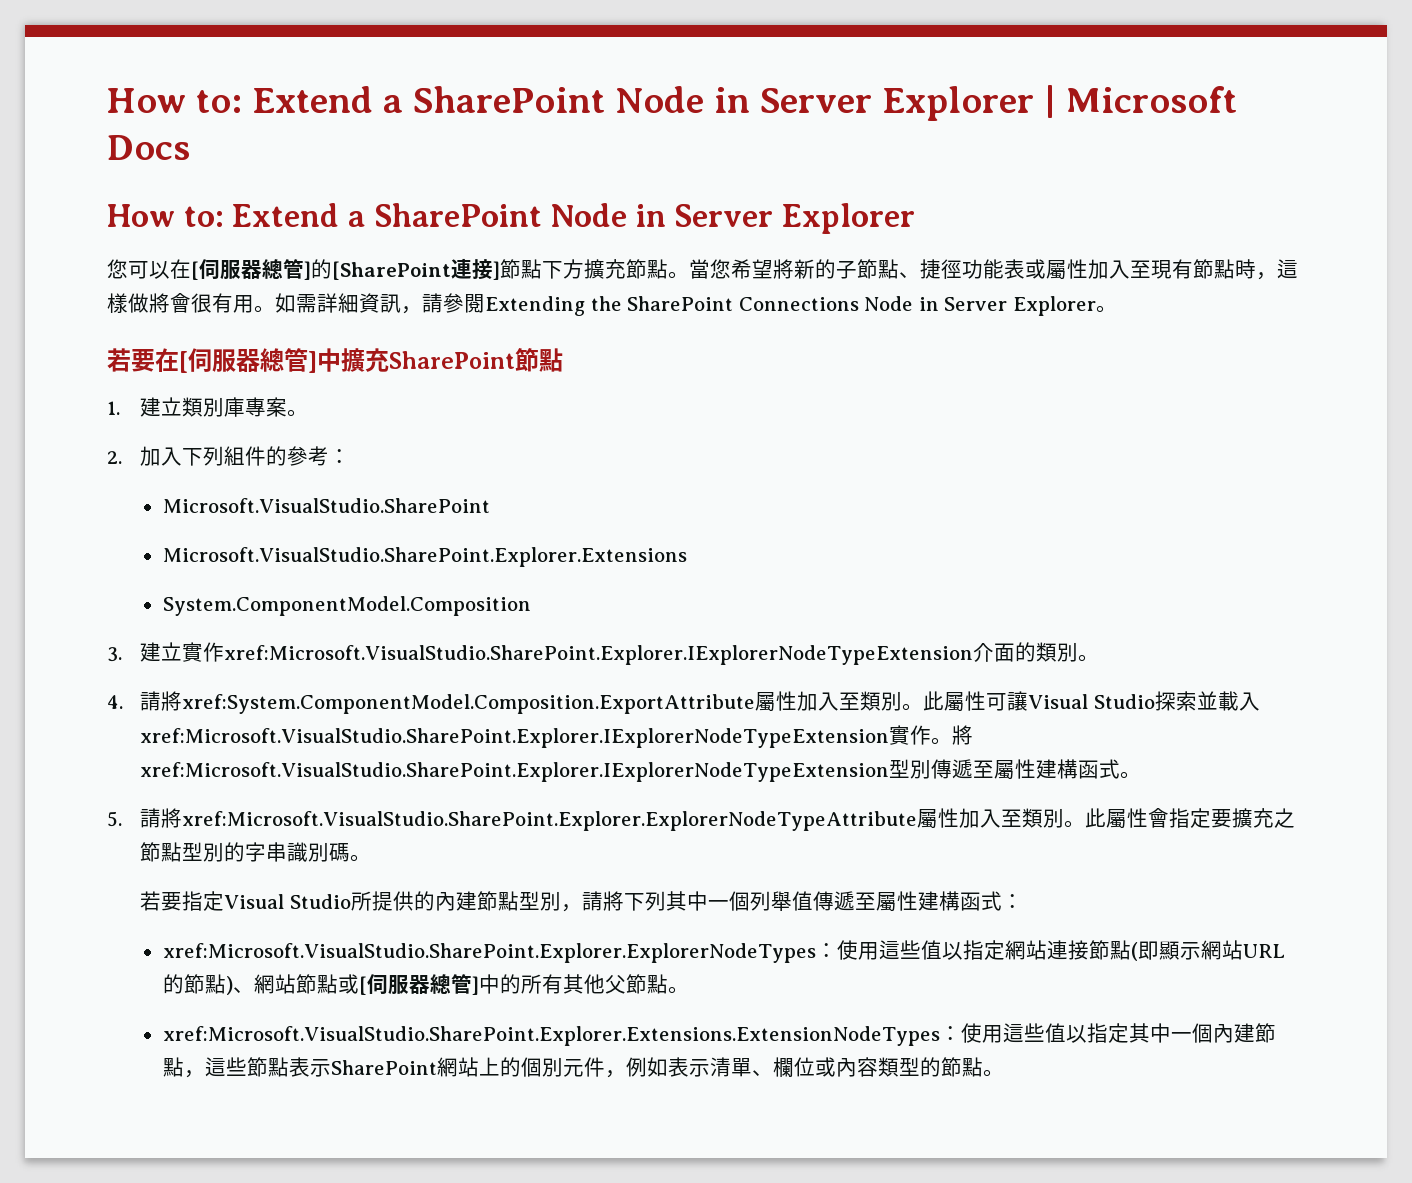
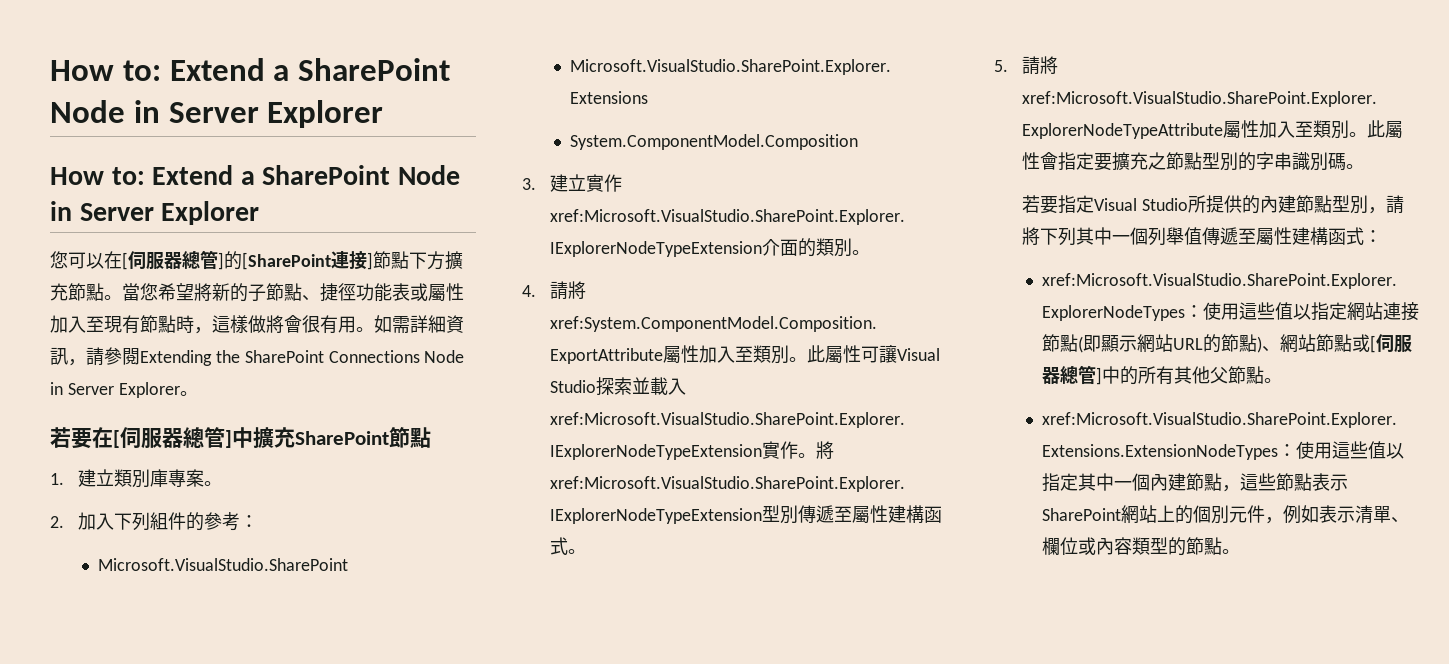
[107,85,1237,121] [107,135,190,160] How to: Extend a SharePoint Node in Server Explorer | Microsoft Docs -> [50,58,451,81] [50,100,384,128] How to: Extend a SharePoint Node in Server Explorer

